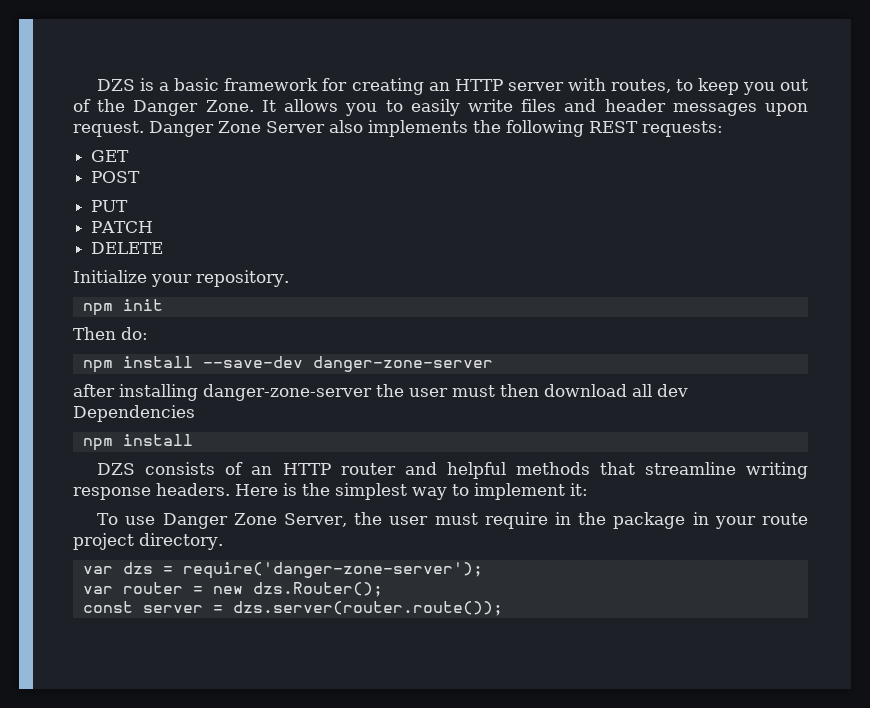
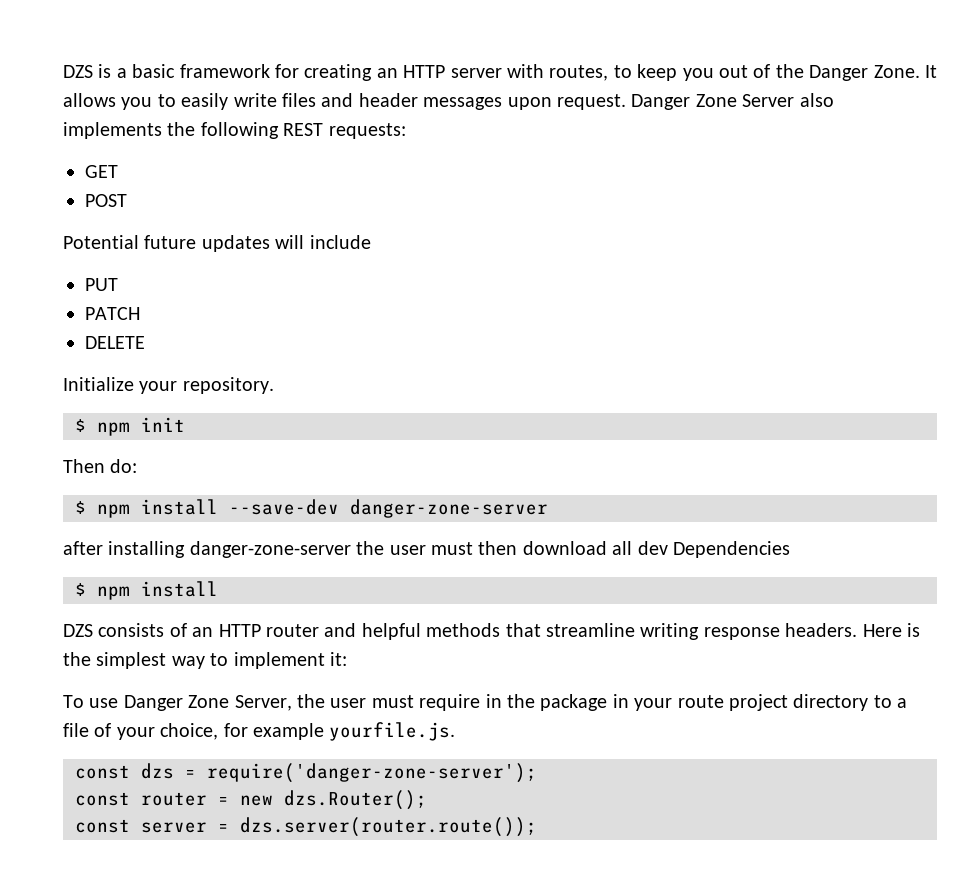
(141, 177) none -> [63,235,371,252] // Potential future updates will include
(289, 278) none -> [75,419,86,432] $
(148, 333) none -> [75,501,86,514] $
(195, 413) none -> [75,583,86,596] $
[139,533,223,550] [82,566,113,574] directory. // var -> [793,694,908,711] [63,722,456,741] [75,765,130,779] directory to a file of your choice, for example yourfile.js. // const
[82,586,113,594] var -> [75,792,130,806] const

